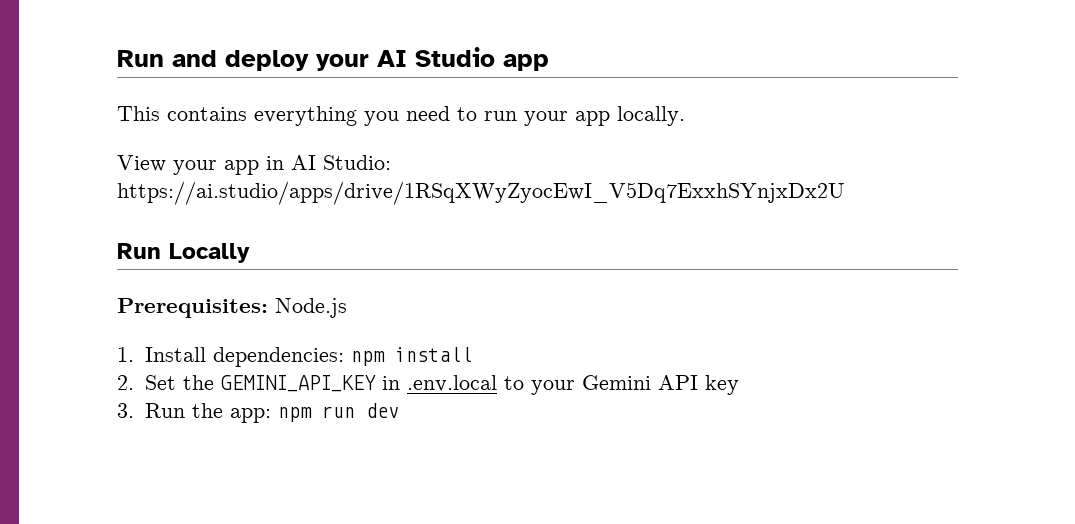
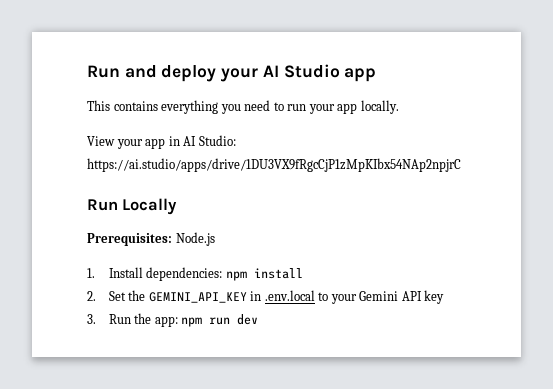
[117,181,845,205] https://ai.studio/apps/drive/1RSqXWyZyocEwI_V5Dq7ExxhSYnjxDx2U -> [87,158,461,172] https://ai.studio/apps/drive/1DU3VX9fRgcCjP1zMpKIbx54NAp2npjrC

